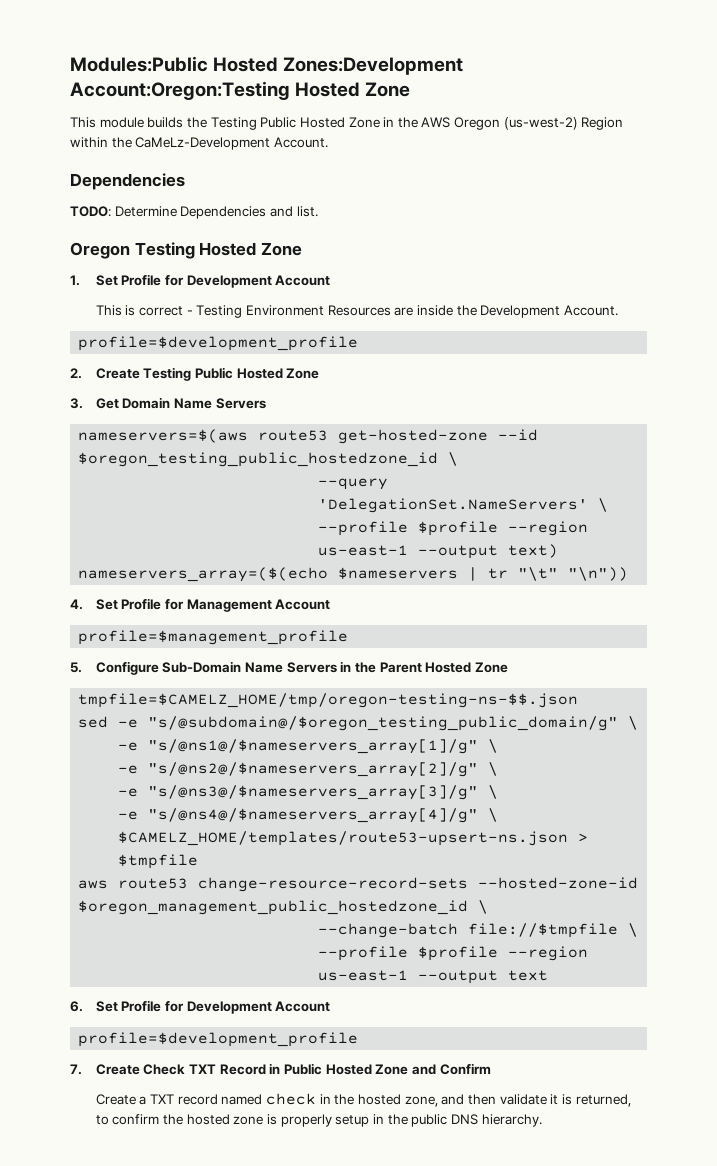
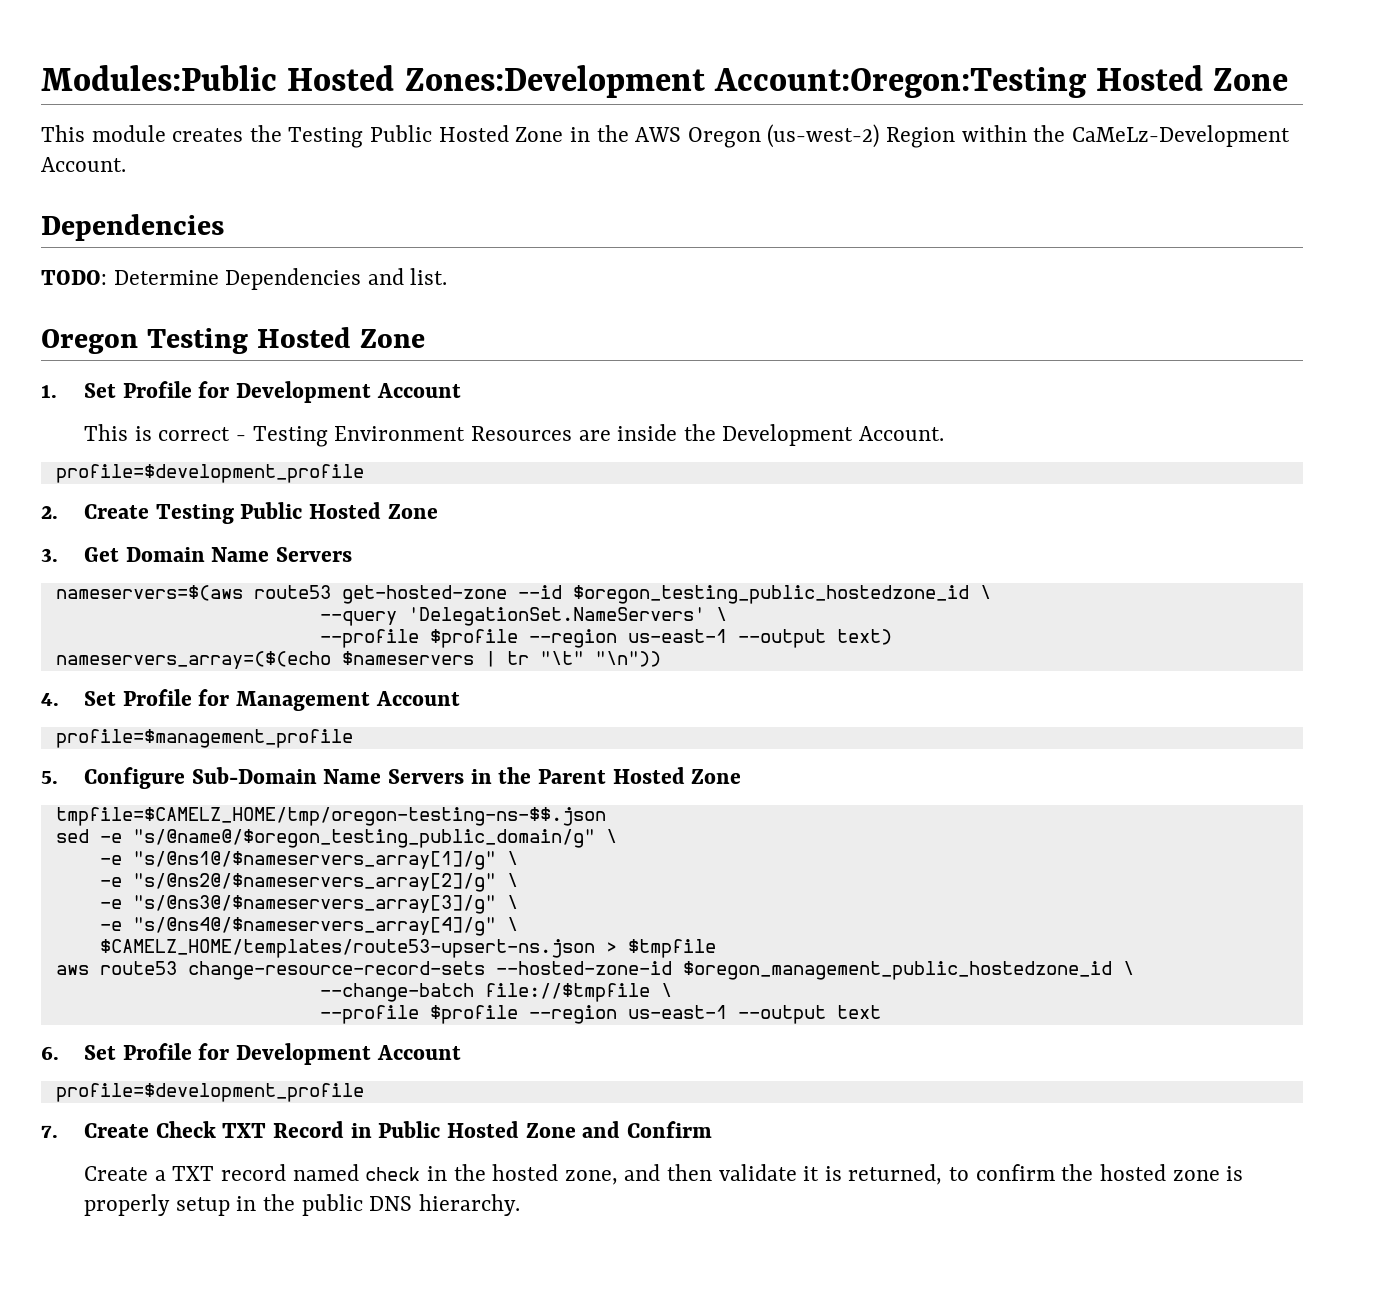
[147,117,184,128] builds -> [172,128,244,142] creates
[148,716,619,731] "s/@subdomain@/$oregon_testing_public_domain/g" -> [132,829,595,848] "s/@name@/$oregon_testing_public_domain/g"

